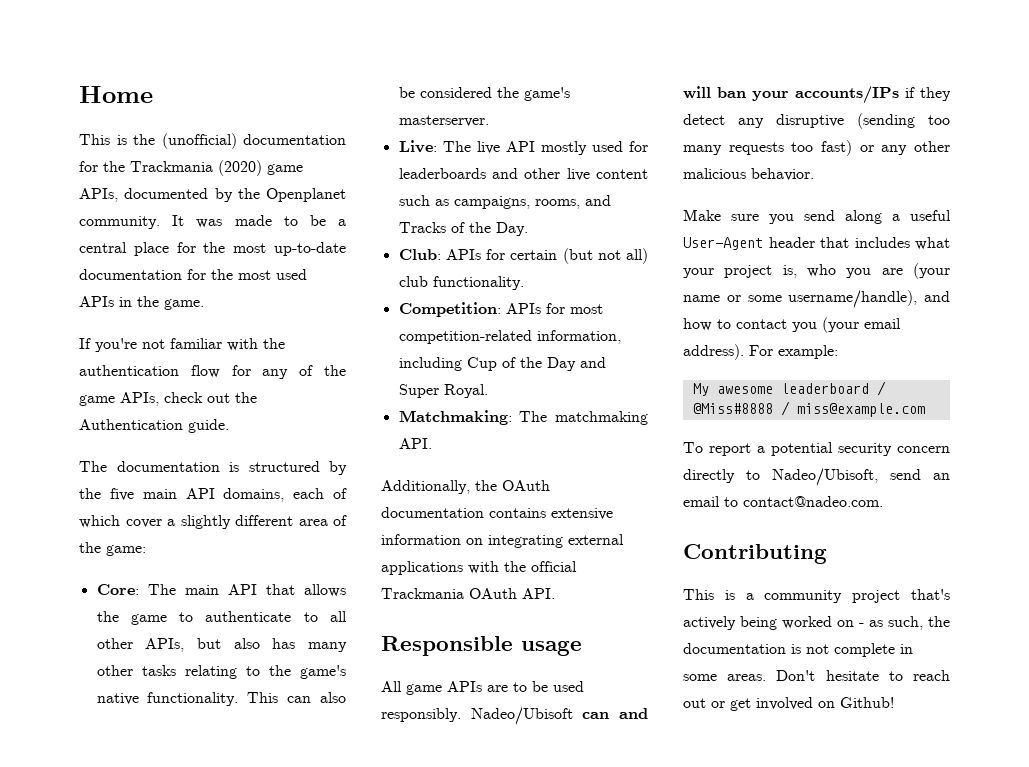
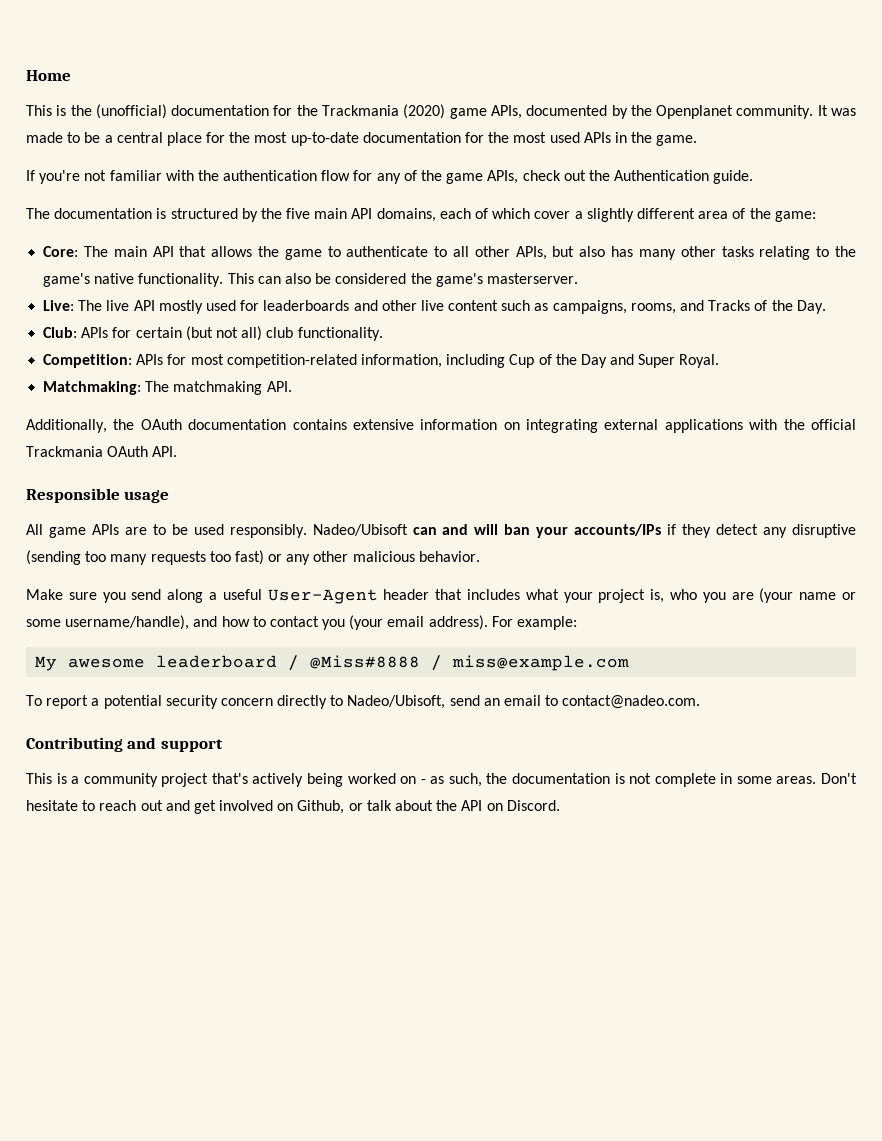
(827, 554) none -> [127,737,223,752] and support
[711,701,725,708] or -> [165,800,190,811] and
[840,697,894,708] Github! -> [297,800,560,814] Github, or talk about the API on Discord.

